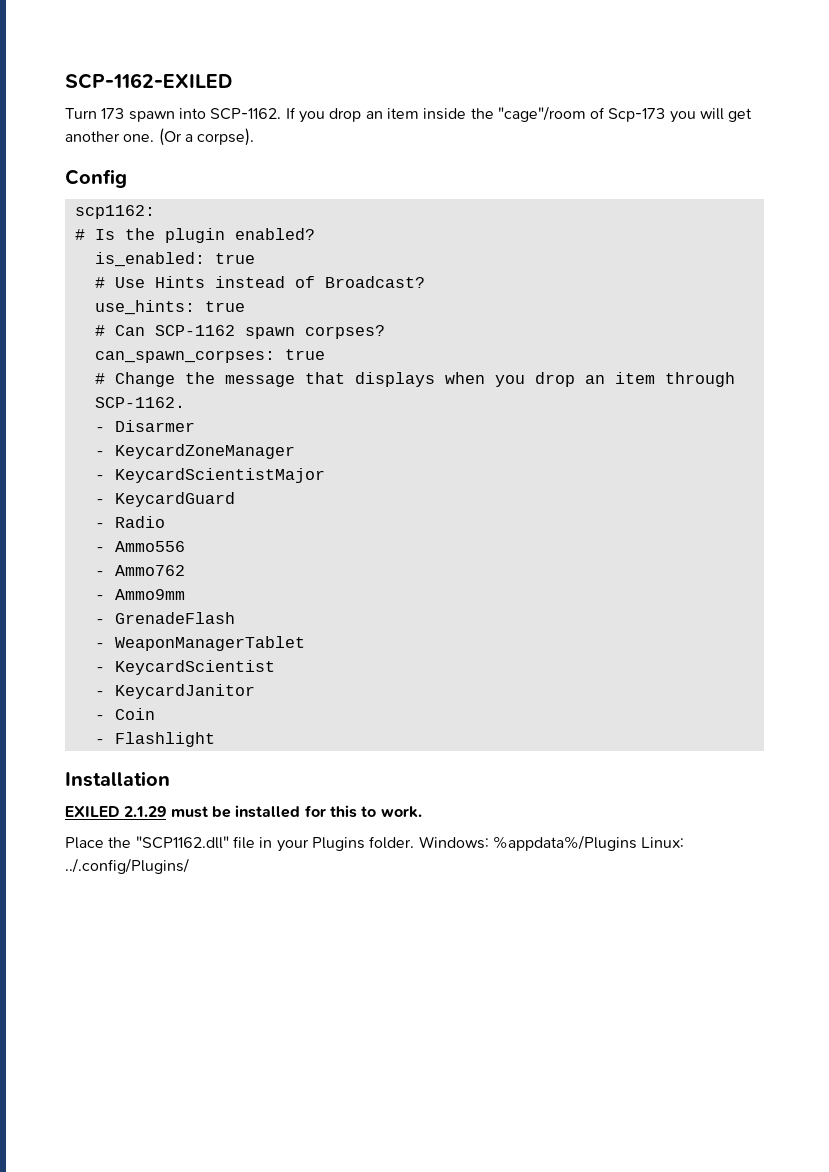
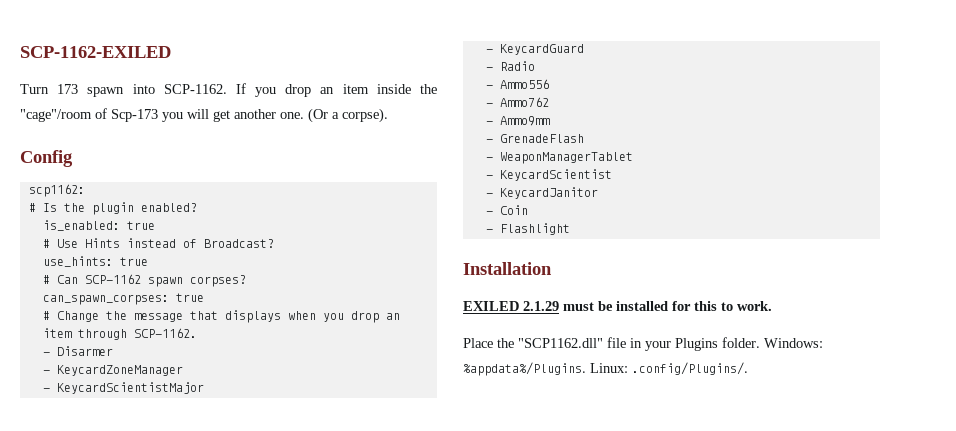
[492,835,685,851] [65,858,189,874] %appdata%/Plugins Linux: ../.config/Plugins/ -> [463,362,748,376] %appdata%/Plugins. Linux: .config/Plugins/.

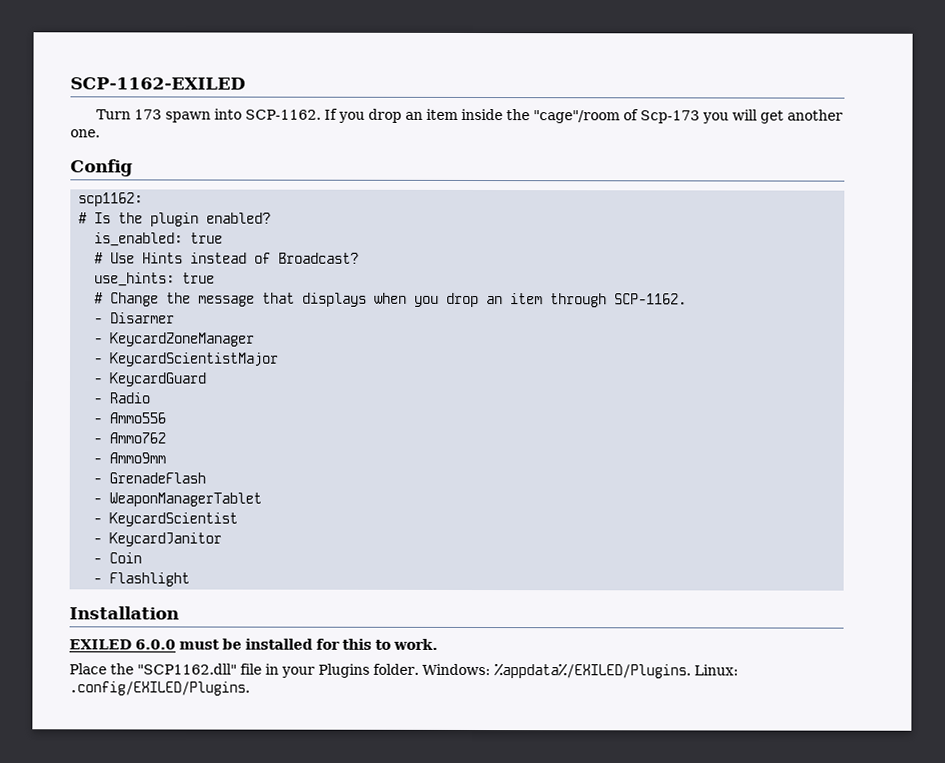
[308,108,388,123] (Or a corpse). -> (100, 133) none
[42,274,246,287] [42,293,204,305] // # Can SCP-1162 spawn corpses? // can_spawn_corpses: true -> (216, 278) none
[523,301,559,311] 2.1.29 -> [135,639,176,650] 6.0.0
[463,362,748,376] %appdata%/Plugins. Linux: .config/Plugins/. -> [493,663,739,679] [69,681,250,696] %appdata%/EXILED/Plugins. Linux: .config/EXILED/Plugins.

